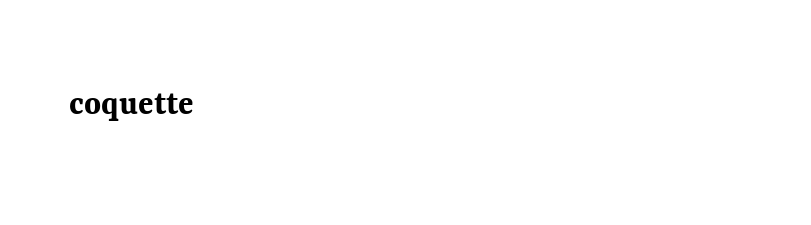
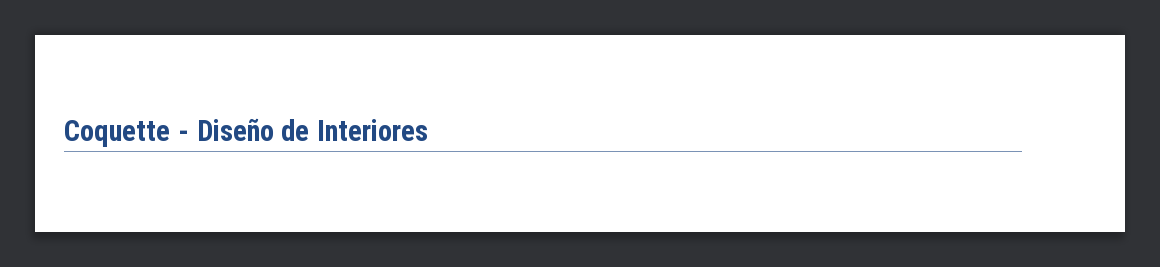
[69,93,194,121] coquette -> [64,118,429,147] Coquette - Diseño de Interiores

